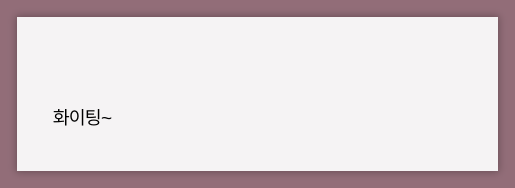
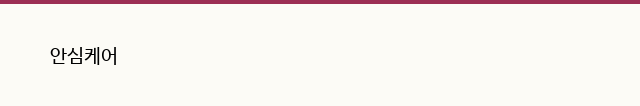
[53,109,112,126] 화이팅~ -> [50,47,118,65] 안심케어

